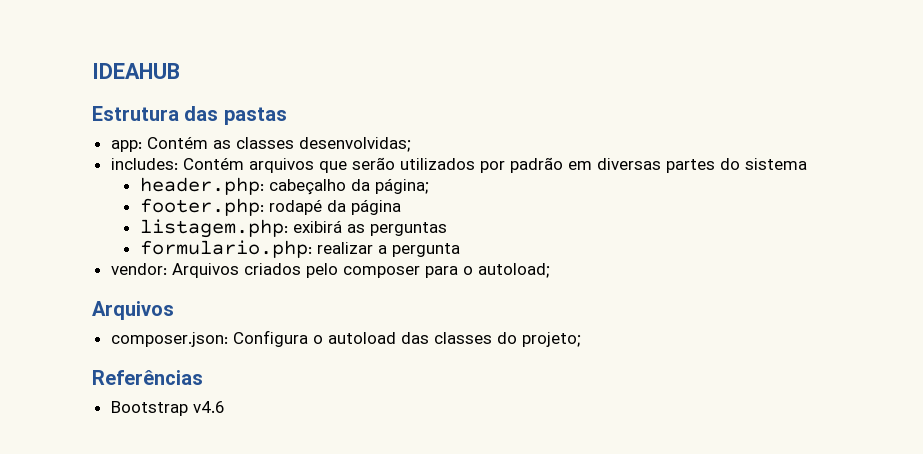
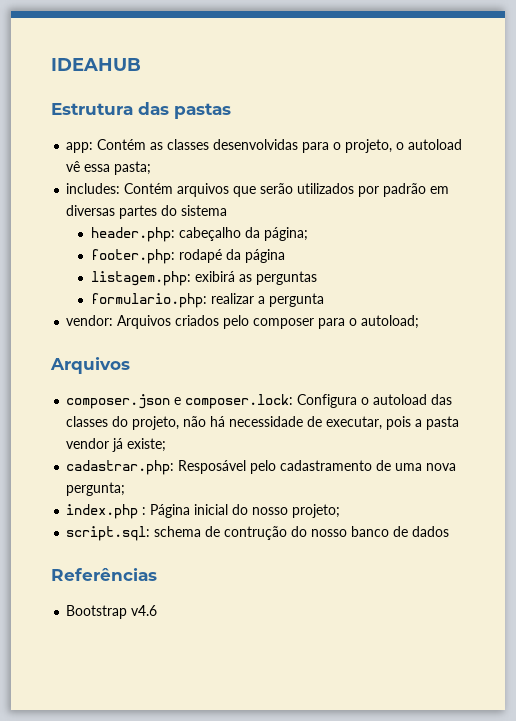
[298,137,411,152] desenvolvidas; -> [213,139,463,153] [66,161,152,175] desenvolvidas para o projeto, o autoload vê essa pasta;
[110,332,228,347] composer.json: -> [66,394,294,409] composer.json e composer.lock:
[521,332,581,347] projeto; -> [132,416,460,430] [66,438,167,452] [66,460,457,475] [66,482,126,496] [66,504,341,519] [66,526,450,541] projeto, não há necessidade de executar, pois a pasta vendor já existe; // cadastrar.php: Resposável pelo cadastramento de uma nova pergunta; // index.php : Página inicial do nosso projeto; // script.sql: schema de contrução do nosso banco de dados

